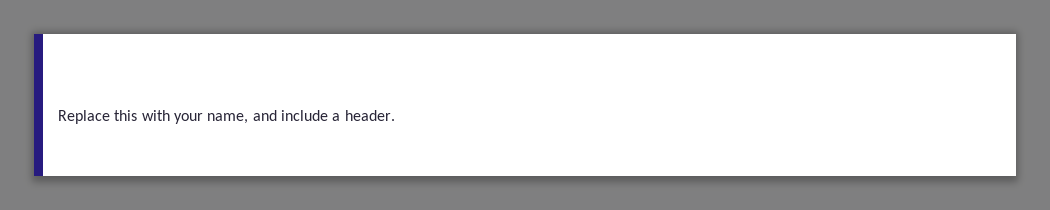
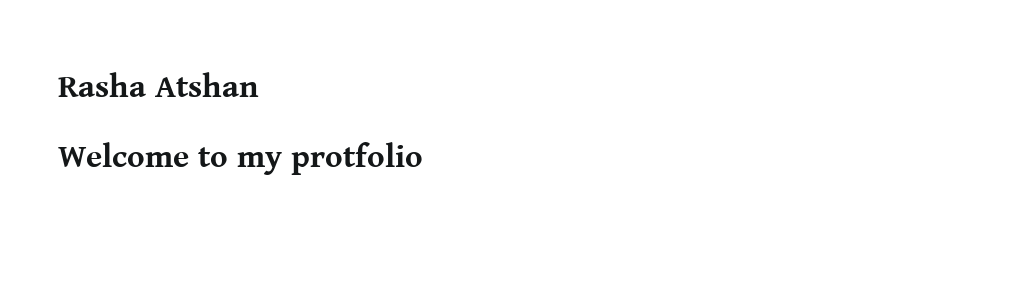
[58,110,395,124] Replace this with your name, and include a header. -> [58,72,259,97] [58,142,423,175] Rasha Atshan // Welcome to my protfolio

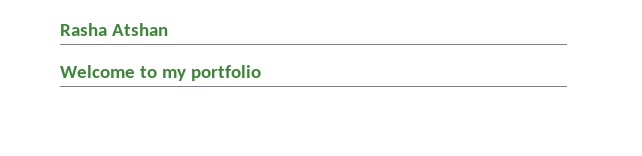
[291,142,423,175] protfolio -> [190,65,261,81] portfolio

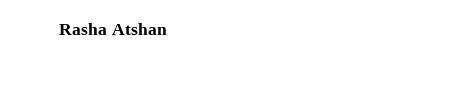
[60,65,261,81] // Welcome to my portfolio -> (167, 29) none

